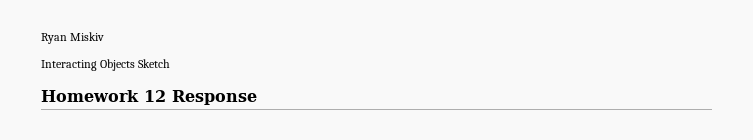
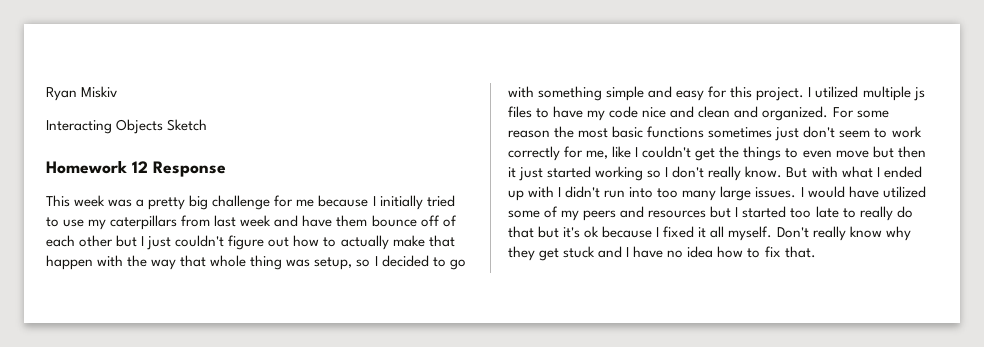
(257, 97) none -> [46,195,455,210] [46,215,457,230] [46,235,455,250] [46,255,466,270] [508,86,925,101] [508,106,889,121] [508,126,922,141] [508,146,926,161] [508,166,922,181] [508,186,926,201] [508,206,913,221] [508,226,911,241] [508,246,816,261] // This week was a pretty big challenge for me because I initially tried to use my caterpillars from last week and have them bounce off of each other but I just couldn't figure out how to actually make that happen with the way that whole thing was setup, so I decided to go with something simple and easy for this project. I utilized multiple js files to have my code nice and clean and organized. For some reason the most basic functions sometimes just don't seem to work correctly for me, like I couldn't get the things to even move but then it just started working so I don't really know. But with what I ended up with I didn't run into too many large issues. I would have utilized some of my peers and resources but I started too late to really do that but it's ok because I fixed it all myself. Don't really know why they get stuck and I have no idea how to fix that.

